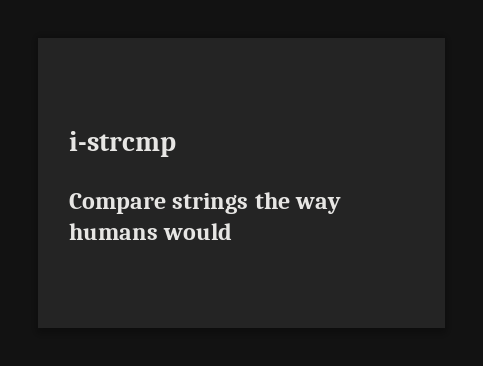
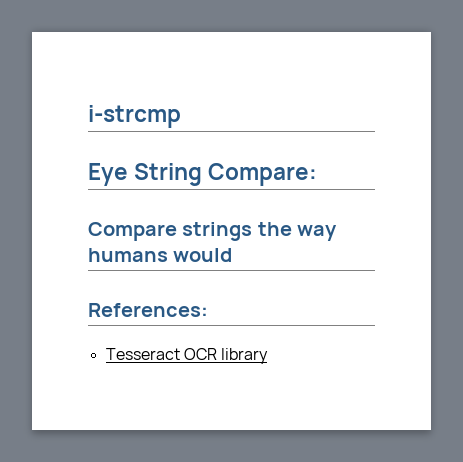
(176, 144) none -> [88,163,318,186] // Eye String Compare:
(233, 231) none -> [88,303,208,317] [105,348,269,364] // References: // Tesseract OCR library

